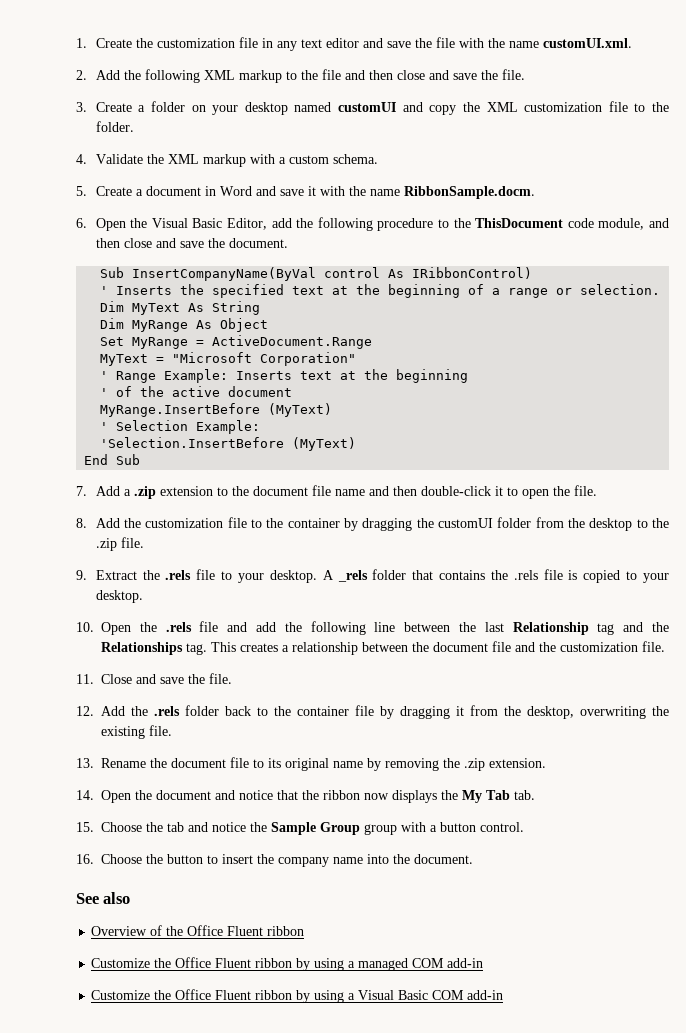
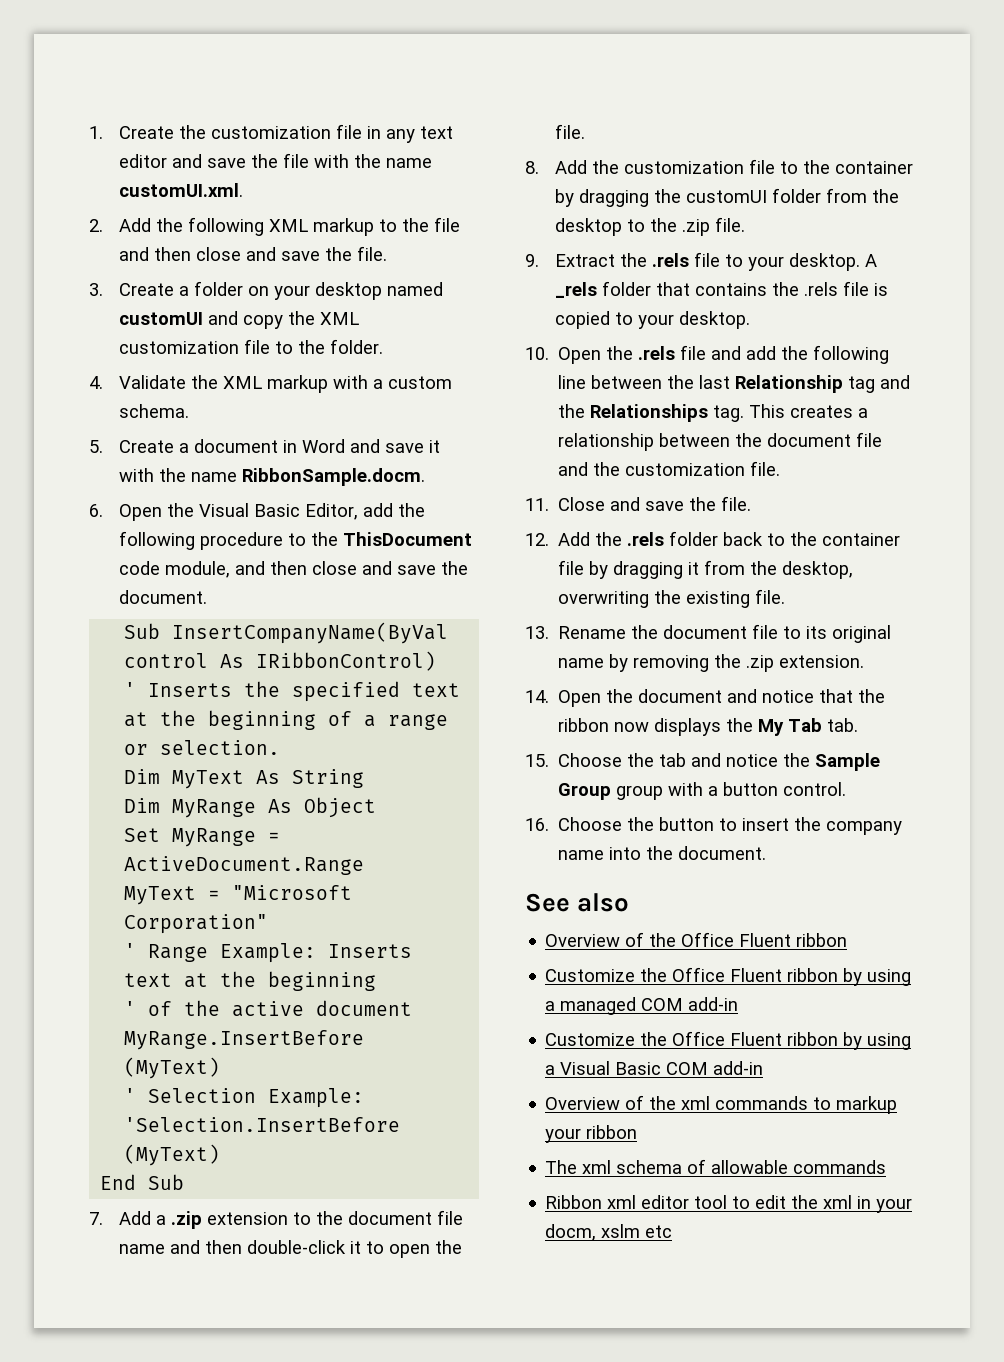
(504, 995) none -> [545,1095,898,1114] [545,1125,638,1143] [545,1159,887,1174] [545,1195,913,1213] [545,1224,673,1241] // Overview of the xml commands to markup your ribbon // The xml schema of allowable commands // Ribbon xml editor tool to edit the xml in your docm, xslm etc

